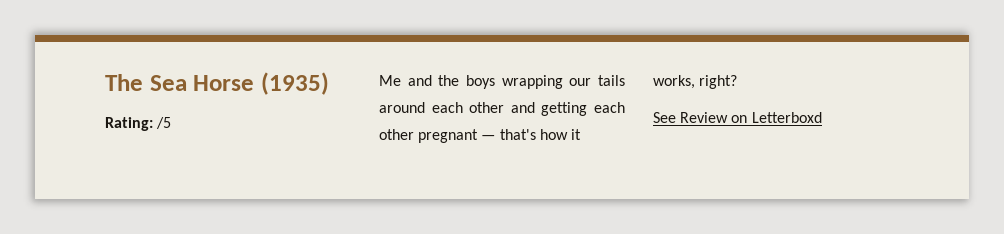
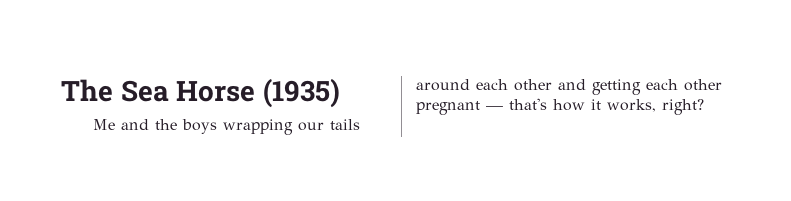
[105,117,172,131] // Rating: /5 -> (340, 93) none
[653,112,822,123] // See Review on Letterboxd -> (704, 107) none

